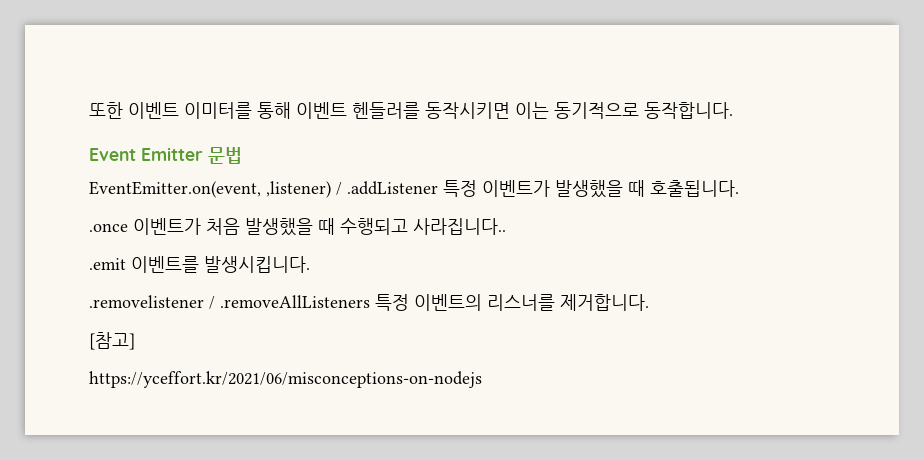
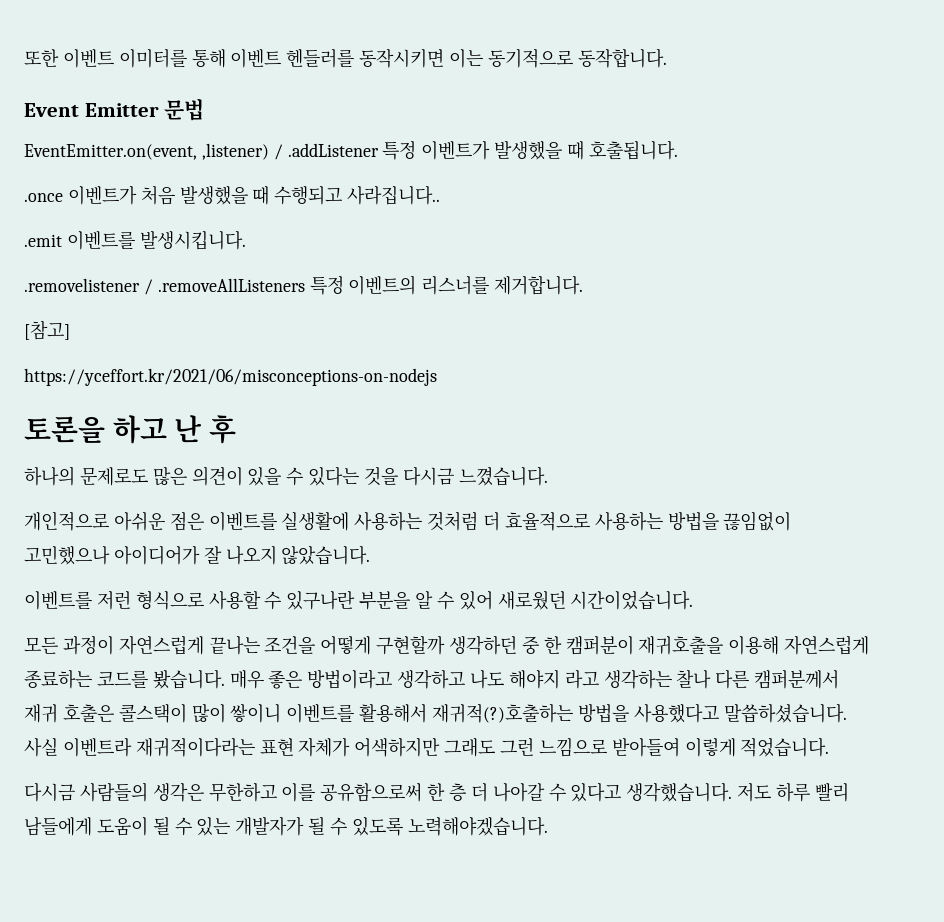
(482, 379) none -> [24,415,236,444] [24,466,548,486] [24,511,792,531] [24,545,371,565] [24,590,694,610] [24,635,870,655] [24,669,840,689] [24,703,847,723] [24,737,830,757] [24,782,849,802] [24,816,548,836] // 토론을 하고 난 후 // 하나의 문제로도 많은 의견이 있을 수 있다는 것을 다시금 느꼈습니다. // 개인적으로 아쉬운 점은 이벤트를 실생활에 사용하는 것처럼 더 효율적으로 사용하는 방법을 끊임없이 고민했으나 아이디어가 잘 나오지 않았습니다. // 이벤트를 저런 형식으로 사용할 수 있구나란 부분을 알 수 있어 새로웠던 시간이었습니다. // 모든 과정이 자연스럽게 끝나는 조건을 어떻게 구현할까 생각하던 중 한 캠퍼분이 재귀호출을 이용해 자연스럽게 종료하는 코드를 봤습니다. 매우 좋은 방법이라고 생각하고 나도 해야지 라고 생각하는 찰나 다른 캠퍼분께서 재귀 호출은 콜스택이 많이 쌓이니 이벤트를 활용해서 재귀적(?)호출하는 방법을 사용했다고 말씁하셨습니다. 사실 이벤트라 재귀적이다라는 표현 자체가 어색하지만 그래도 그런 느낌으로 받아들여 이렇게 적었습니다. // 다시금 사람들의 생각은 무한하고 이를 공유함으로써 한 층 더 나아갈 수 있다고 생각했습니다. 저도 하루 빨리 남들에게 도움이 될 수 있는 개발자가 될 수 있도록 노력해야겠습니다.

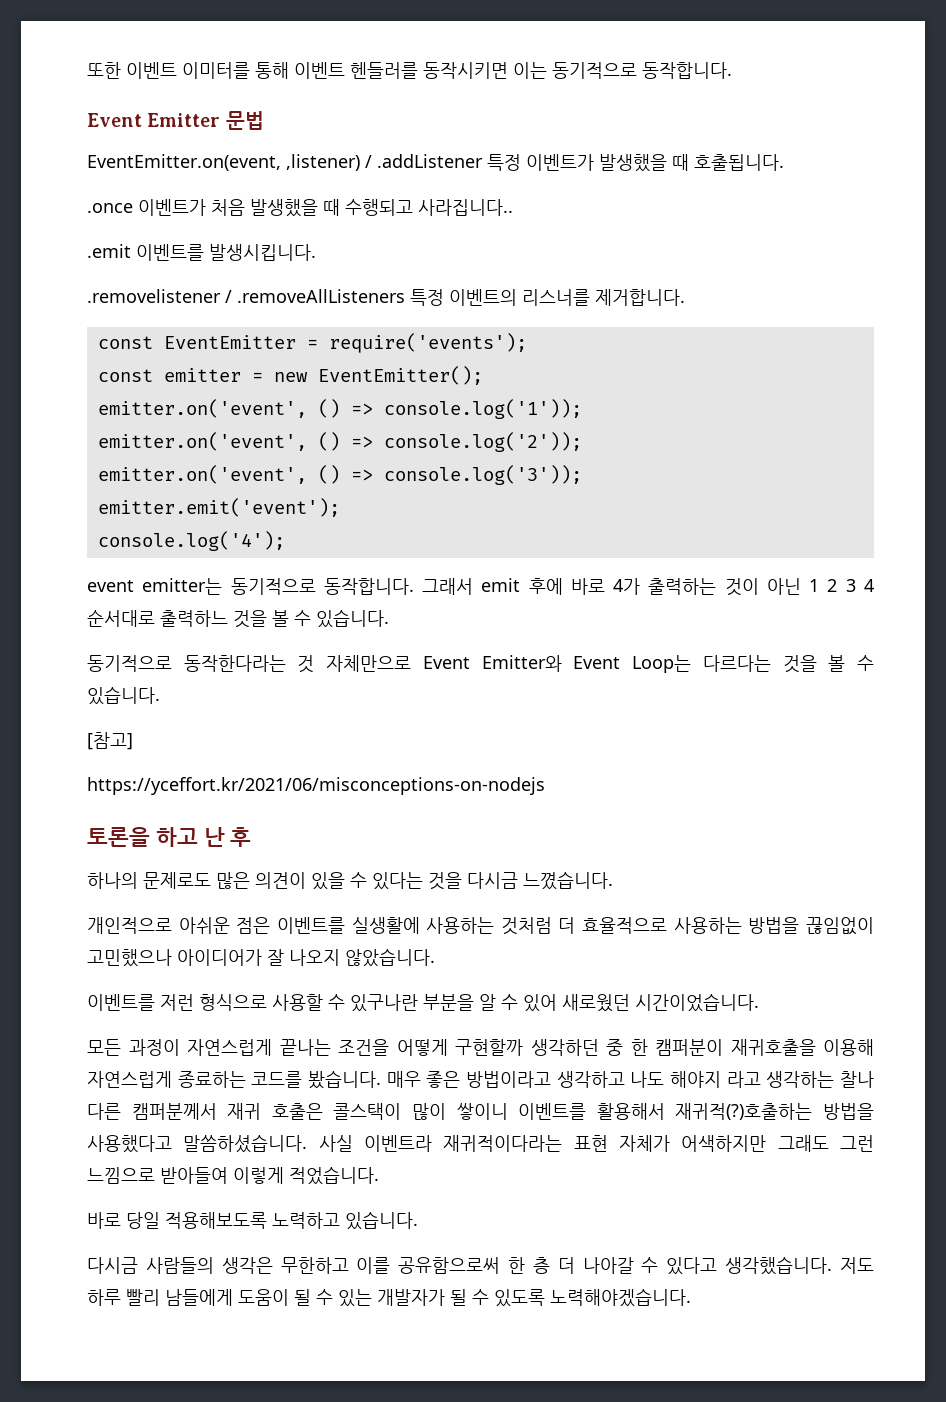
(584, 285) none -> [97,333,527,353] [97,366,483,385] [97,399,582,419] [97,432,582,452] [97,465,582,485] [97,498,340,517] [97,531,285,551] [87,578,874,596] [87,609,389,628] [87,655,875,673] [87,686,160,705] // const EventEmitter = require('events'); // const emitter = new EventEmitter(); // emitter.on('event', () => console.log('1')); // emitter.on('event', () => console.log('2')); // emitter.on('event', () => console.log('3')); // emitter.emit('event'); // console.log('4'); // event emitter는 동기적으로 동작합니다. 그래서 emit 후에 바로 4가 출력하는 것이 아닌 1 2 3 4 순서대로 출력하느 것을 볼 수 있습니다. // 동기적으로 동작한다라는 것 자체만으로 Event Emitter와 Event Loop는 다르다는 것을 볼 수 있습니다.
[723,703,847,723] 말씁하셨습니다. -> [183,1134,308,1153] 말씀하셨습니다.
(830, 747) none -> [87,1211,418,1230] // 바로 당일 적용해보도록 노력하고 있습니다.

